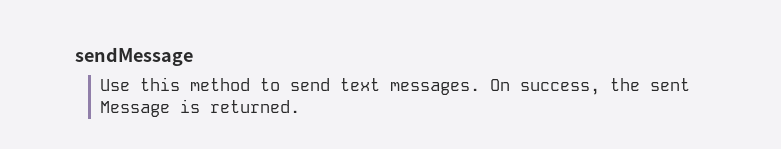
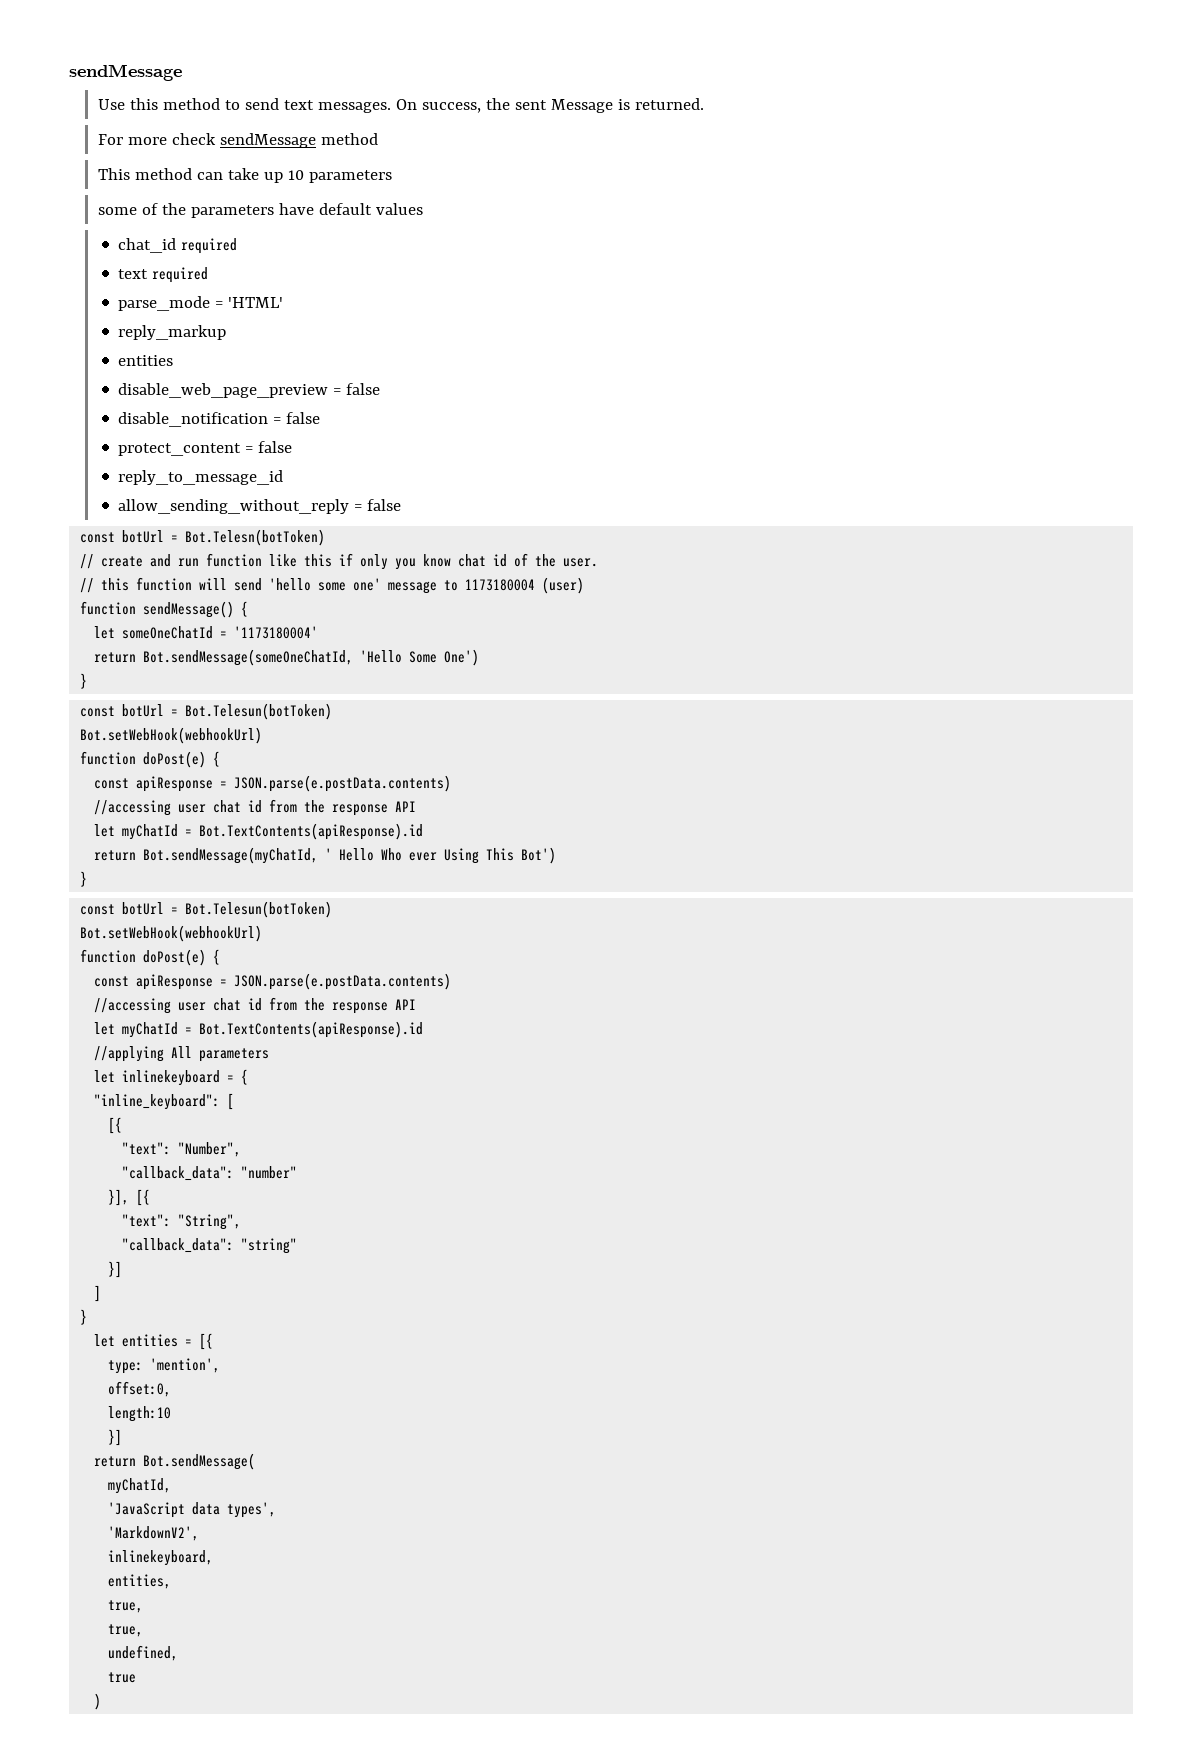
(301, 106) none -> [97,133,378,148] [97,168,392,183] [97,203,423,218] [118,238,238,254] [118,267,209,283] [118,296,284,311] [118,325,227,340] [118,355,174,366] [118,383,381,398] [118,412,321,427] [118,441,293,456] [118,470,284,485] [118,499,402,514] [80,529,326,546] [80,553,599,570] [80,577,585,594] [80,601,249,618] [94,626,319,639] [94,649,480,666] [80,673,88,689] [80,703,333,720] [80,727,263,744] [80,751,221,768] [94,775,452,792] [94,799,417,816] [94,823,424,840] [94,847,557,864] [80,871,88,887] [80,901,333,918] [80,925,263,942] [80,949,221,966] [94,973,452,990] [94,997,417,1014] [94,1021,424,1038] [94,1046,270,1062] [94,1069,249,1086] [94,1093,235,1110] [108,1117,123,1134] [122,1142,242,1157] [122,1166,298,1181] [108,1189,151,1206] [122,1214,242,1230] [122,1238,298,1254] [108,1261,123,1278] [94,1285,102,1302] [80,1309,88,1325] [94,1333,214,1350] [108,1358,221,1374] [108,1381,172,1397] [108,1406,172,1422] [108,1429,123,1446] [94,1453,256,1470] [108,1478,172,1494] [108,1502,277,1518] [108,1526,200,1541] [108,1550,214,1566] [108,1574,172,1589] [108,1600,144,1613] [108,1624,144,1637] [108,1645,179,1661] [108,1672,137,1683] [94,1693,102,1710] // For more check sendMessage method // This method can take up 10 parameters // some of the parameters have default values // chat_id required // text required // parse_mode = 'HTML' // reply_markup // entities // disable_web_page_preview = false // disable_notification = false // protect_content = false // reply_to_message_id // allow_sending_without_reply = false // const botUrl = Bot.Telesn(botToken) // // create and run function like this if only you know chat id of the user. // // this function will send 'hello some one' message to 1173180004 (user) // function sendMessage() { // let someOneChatId = '1173180004' // return Bot.sendMessage(someOneChatId, 'Hello Some One') // } // const botUrl = Bot.Telesun(botToken) // Bot.setWebHook(webhookUrl) // function doPost(e) { // const apiResponse = JSON.parse(e.postData.contents) // //accessing user chat id from the response API // let myChatId = Bot.TextContents(apiResponse).id // return Bot.sendMessage(myChatId, ' Hello Who ever Using This Bot') // } // const botUrl = Bot.Telesun(botToken) // Bot.setWebHook(webhookUrl) // function doPost(e) { // const apiResponse = JSON.parse(e.postData.contents) // //accessing user chat id from the response API // let myChatId = Bot.TextContents(apiResponse).id // //applying All parameters // let inlinekeyboard = { // "inline_keyboard": [ // [{ // "text": "Number", // "callback_data": "number" // }], [{ // "text": "String", // "callback_data": "string" // }] // ] // } // let entities = [{ // type: 'mention', // offset:0, // length:10 // }] // return Bot.sendMessage( // myChatId, // 'JavaScript data types', // 'MarkdownV2', // inlinekeyboard, // entities, // true, // true, // undefined, // true // )

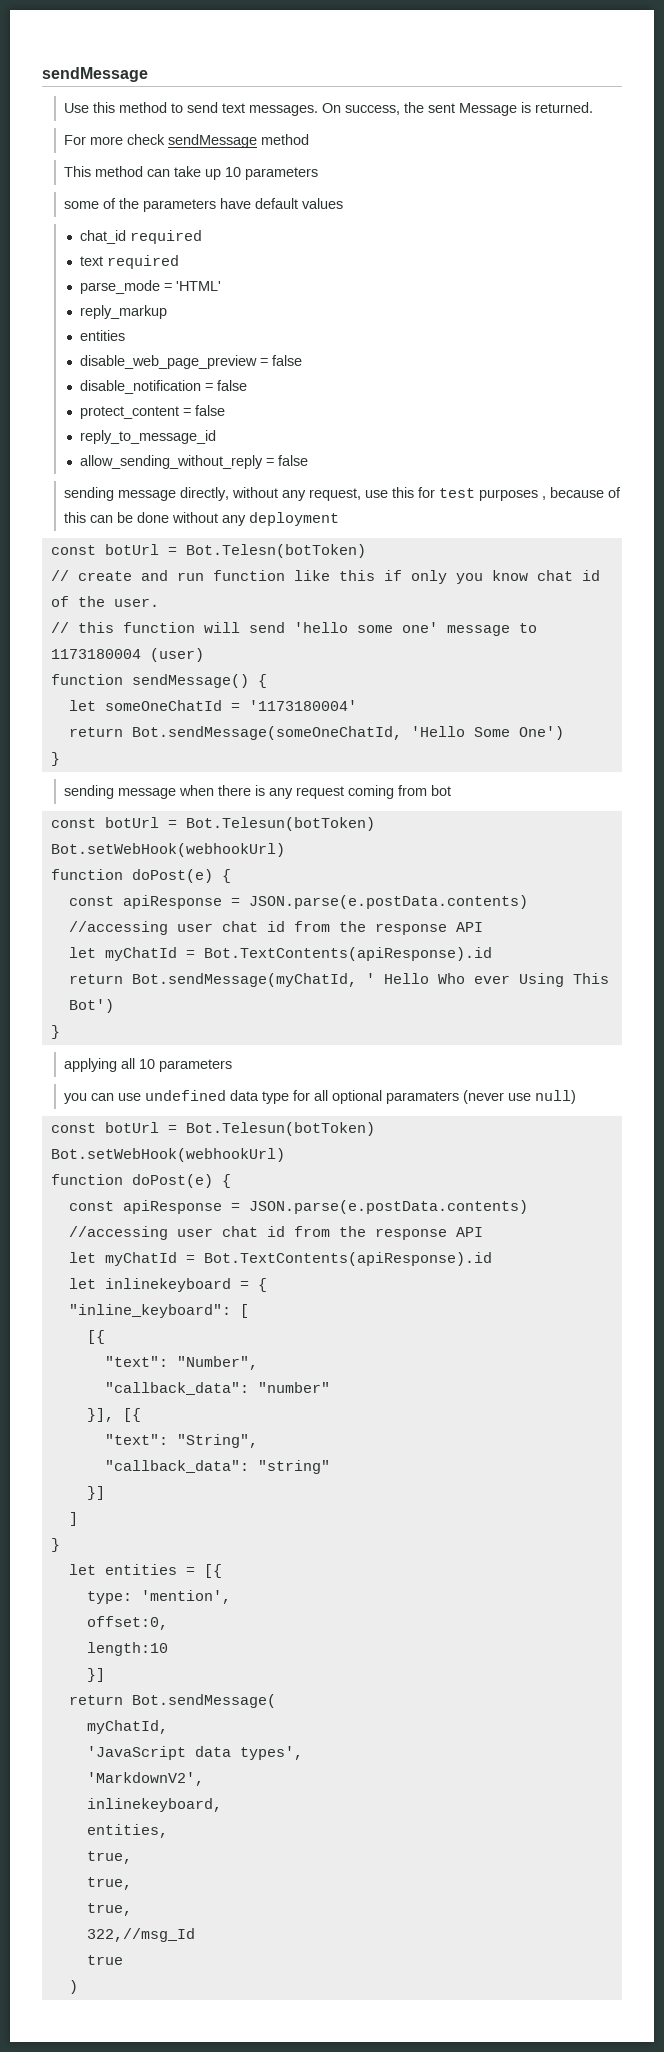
(402, 505) none -> [64,487,622,501] [64,512,340,526] // sending message directly, without any request, use this for test purposes , because of this can be done without any deployment
(88, 681) none -> [64,785,452,799] // sending message when there is any request coming from bot
(88, 879) none -> [64,1058,233,1072] [64,1090,577,1104] // applying all 10 parameters // you can use undefined data type for all optional paramaters (never use null)
[94,1046,270,1062] // //applying All parameters -> (492, 1259) none
[108,1645,179,1661] undefined, -> [86,1903,132,1916] [86,1928,195,1942] true, // 322,//msg_Id

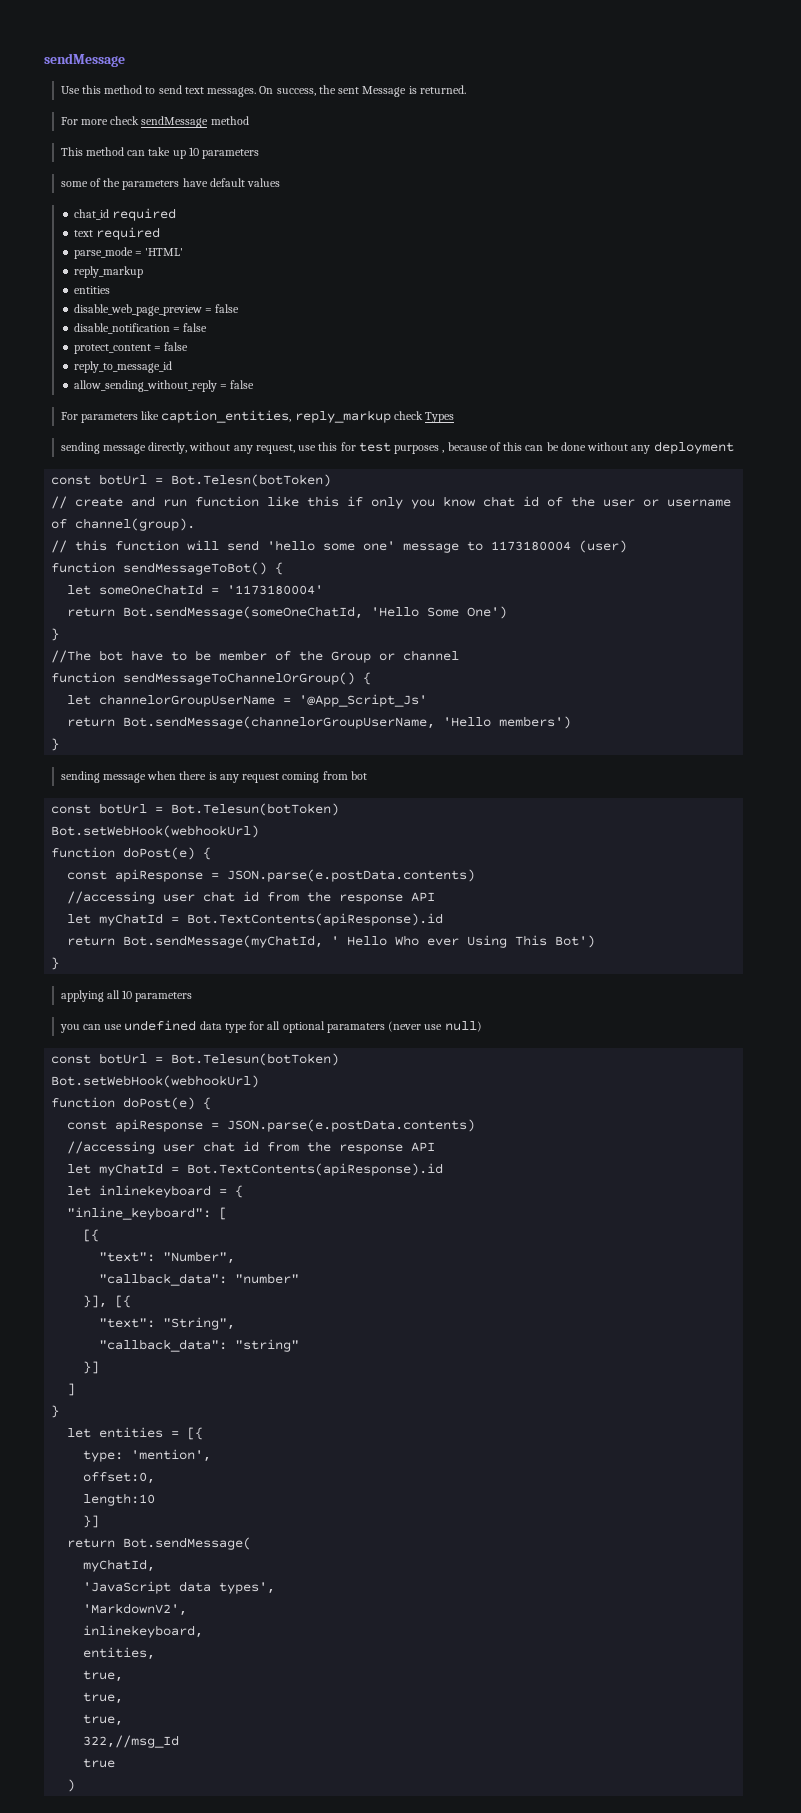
(309, 460) none -> [60,410,455,423] // For parameters like caption_entities, reply_markup check Types
[113,598,159,607] user. -> [603,499,732,507] [51,518,196,531] user or username of channel(group).
[131,674,249,688] sendMessage() -> [123,562,268,575] sendMessageToBot()
(60, 759) none -> [51,650,460,663] [51,672,372,685] [67,694,428,707] [67,716,572,729] [51,738,60,751] // //The bot have to be member of the Group or channel // function sendMessageToChannelOrGroup() { // let channelorGroupUserName = '@App_Script_Js' // return Bot.sendMessage(channelorGroupUserName, 'Hello members') // }

